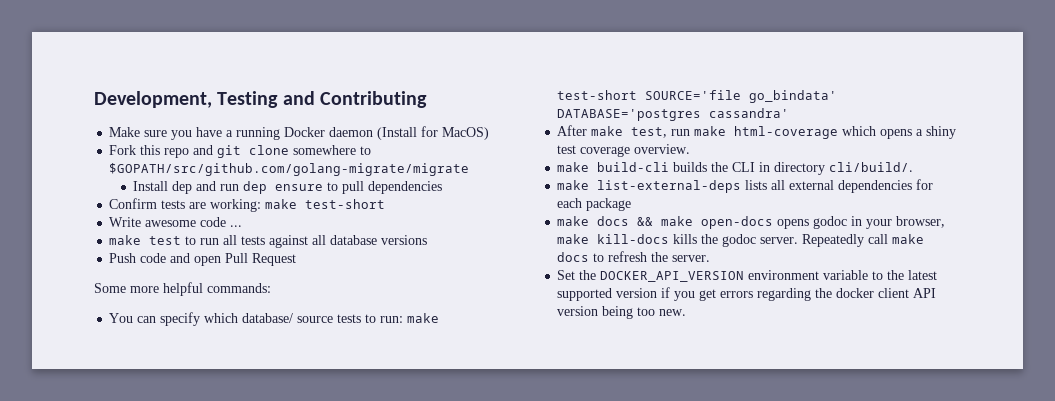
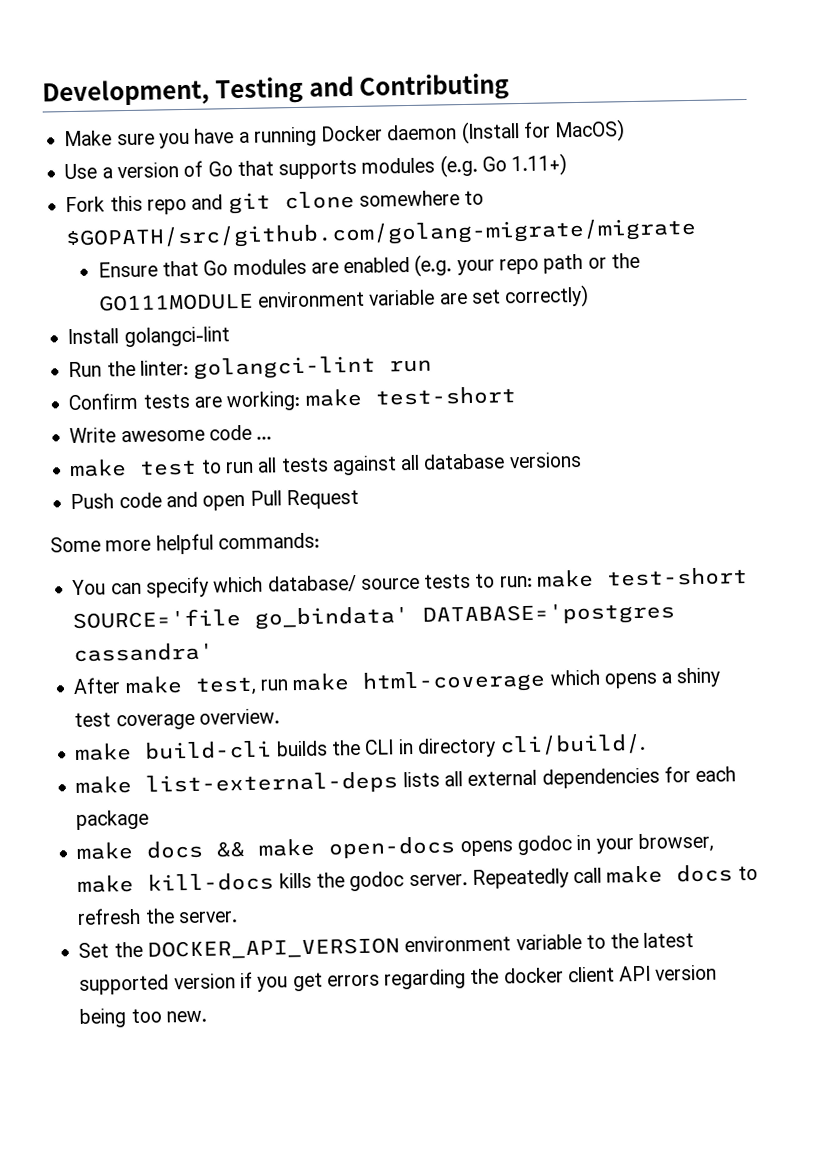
(490, 133) none -> [64,153,568,180] // Use a version of Go that supports modules (e.g. Go 1.11+)
[133,181,443,194] Install dep and run dep ensure to pull dependencies -> [97,252,640,278] [97,284,590,312] [67,326,230,348] [68,355,433,380] Ensure that Go modules are enabled (e.g. your repo path or the GO111MODULE environment variable are set correctly) // Install golangci-lint // Run the linter: golangci-lint run

